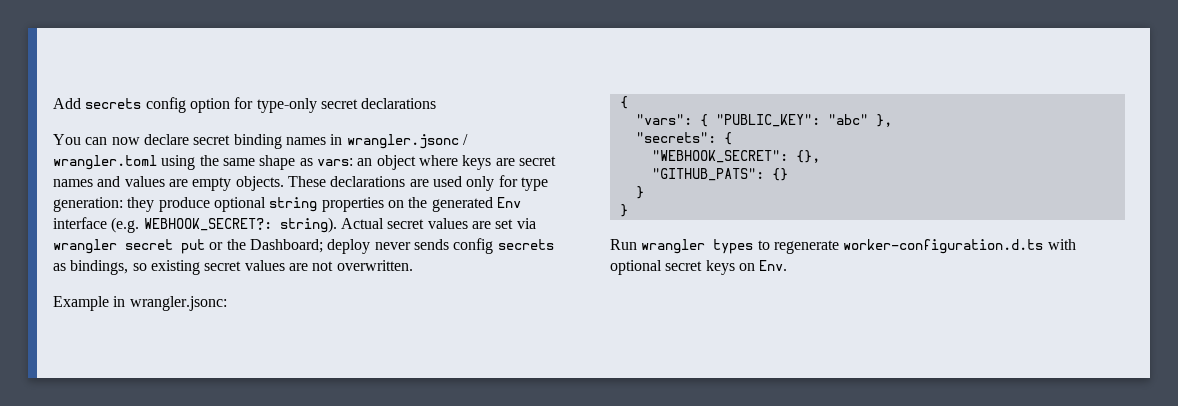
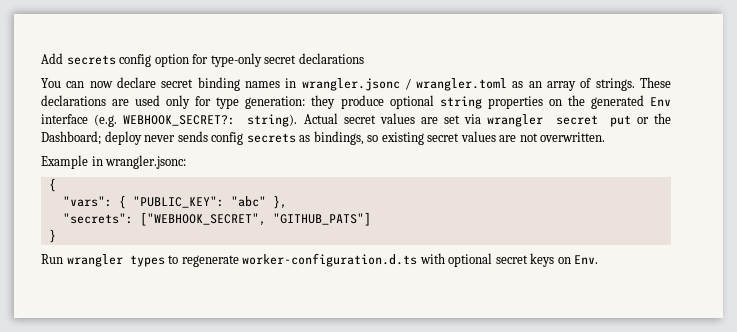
[161,155,556,170] [53,176,284,191] using the same shape as vars: an object where keys are secret names and values are empty objects. -> [512,78,635,91] as an array of strings.
[723,132,732,145] [651,150,820,163] [651,168,788,181] [635,186,644,199] { // "WEBHOOK_SECRET": {}, // "GITHUB_PATS": {} // } -> [139,212,371,226] ["WEBHOOK_SECRET", "GITHUB_PATS"]

